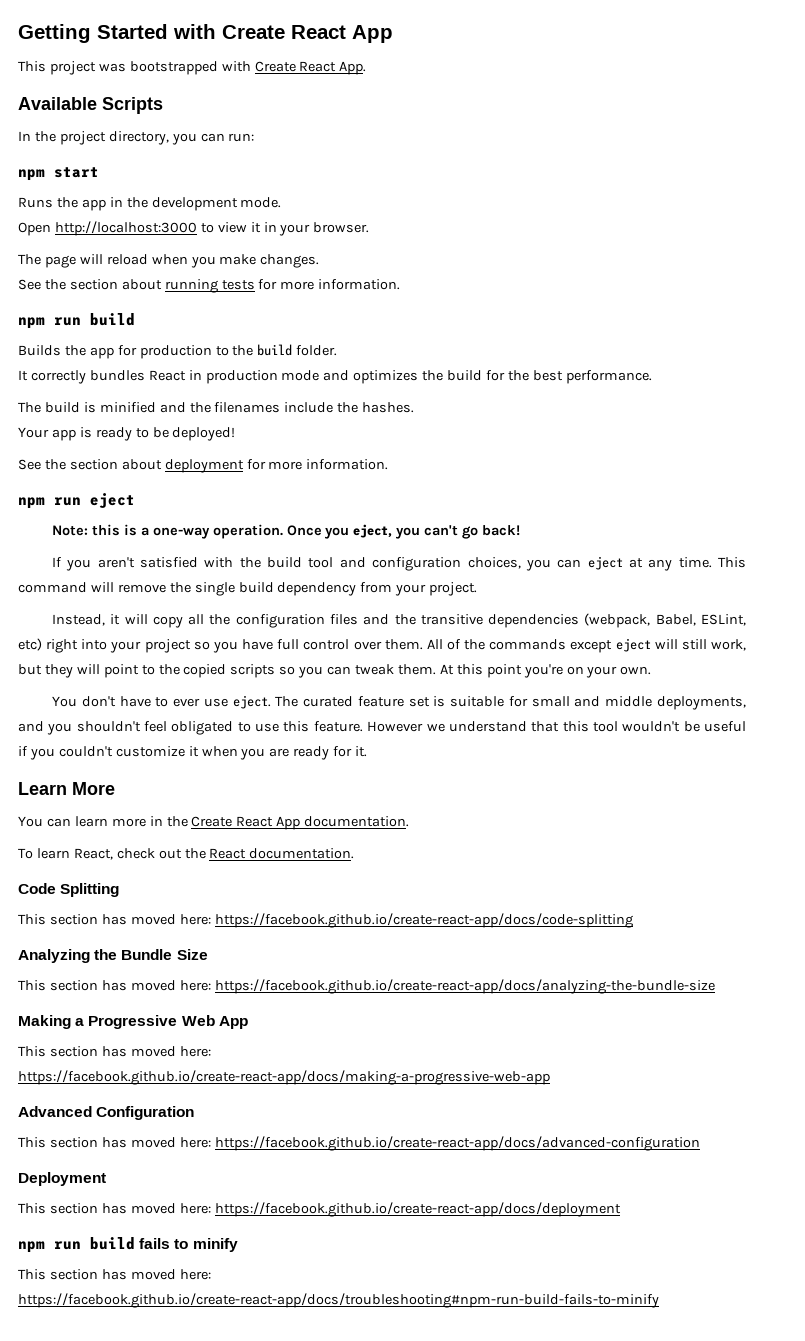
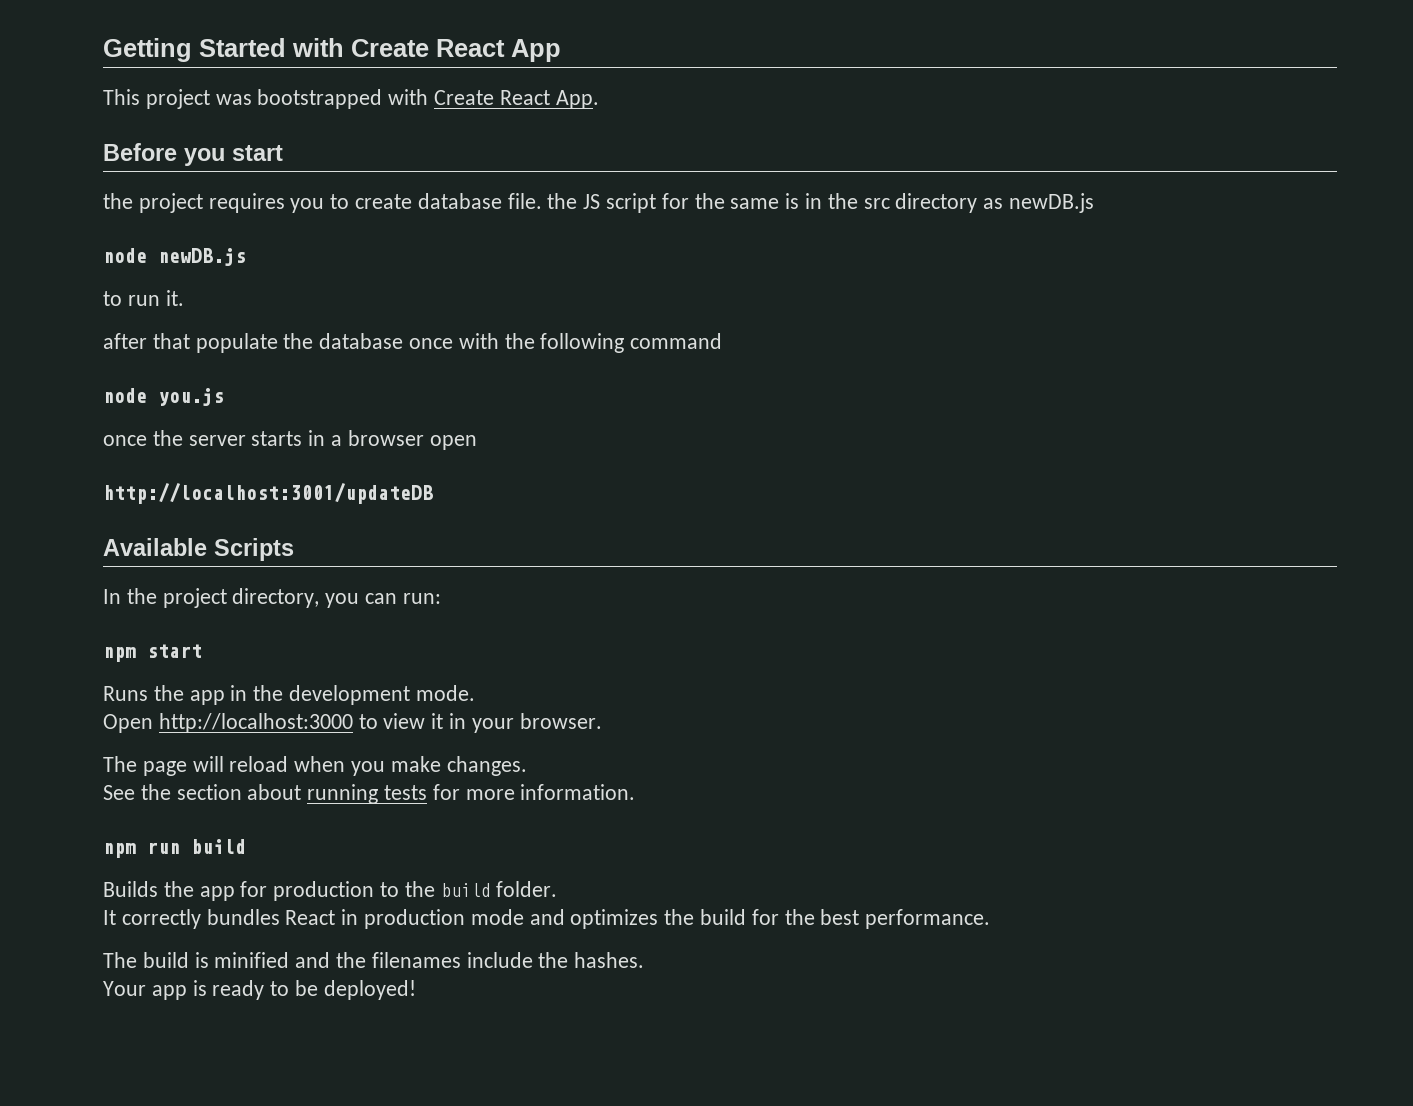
(367, 68) none -> [103,143,283,166] [103,193,1095,213] [103,248,246,266] [103,290,184,306] [103,333,723,353] [103,388,224,406] [103,430,477,450] [103,483,433,504] // Before you start // the project requires you to create database file. the JS script for the same is in the src directory as newDB.js // node newDB.js // to run it. // after that populate the database once with the following command // node you.js // once the server starts in a browser open // http://localhost:3001/updateDB
[18,459,389,473] [18,493,135,509] [52,524,521,539] [52,556,747,571] [18,582,478,596] [52,613,746,628] [18,638,746,653] [18,664,652,678] [52,695,746,710] [18,721,747,735] [18,746,368,760] [18,782,115,795] [18,816,410,830] [18,848,355,860] [18,883,120,897] [18,913,633,928] [18,949,208,963] [18,979,715,994] [18,1015,248,1029] [18,1046,211,1057] [18,1070,550,1085] [18,1106,195,1120] [18,1136,700,1151] [18,1172,106,1186] [18,1202,621,1217] [18,1237,238,1253] [18,1269,211,1280] [18,1293,659,1308] // See the section about deployment for more information. // npm run eject // Note: this is a one-way operation. Once you eject, you can't go back! // If you aren't satisfied with the build tool and configuration choices, you can eject at any time. This command will remove the single build dependency from your project. // Instead, it will copy all the configuration files and the transitive dependencies (webpack, Babel, ESLint, etc) right into your project so you have full control over them. All of the commands except eject will still work, but they will point to the copied scripts so you can tweak them. At this point you're on your own. // You don't have to ever use eject. The curated feature set is suitable for small and middle deployments, and you shouldn't feel obligated to use this feature. However we understand that this tool wouldn't be useful if you couldn't customize it when you are ready for it. // Learn More // You can learn more in the Create React App documentation. // To learn React, check out the React documentation. // Code Splitting // This section has moved here: https://facebook.github.io/create-react-app/docs/code-splitting // Analyzing the Bundle Size // This section has moved here: https://facebook.github.io/create-react-app/docs/analyzing-the-bundle-size // Making a Progressive Web App // This section has moved here: https://facebook.github.io/create-react-app/docs/making-a-progressive-web-app // Advanced Configuration // This section has moved here: https://facebook.github.io/create-react-app/docs/advanced-configuration // Deployment // This section has moved here: https://facebook.github.io/create-react-app/docs/deployment // npm run build fails to minify // This section has moved here: https://facebook.github.io/create-react-app/docs/troubleshooting#npm-run-build-fails-to-minify -> (416, 990) none

